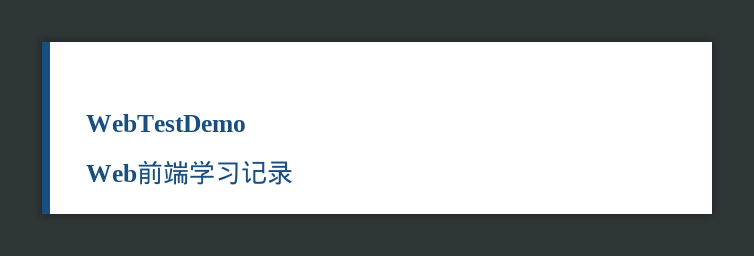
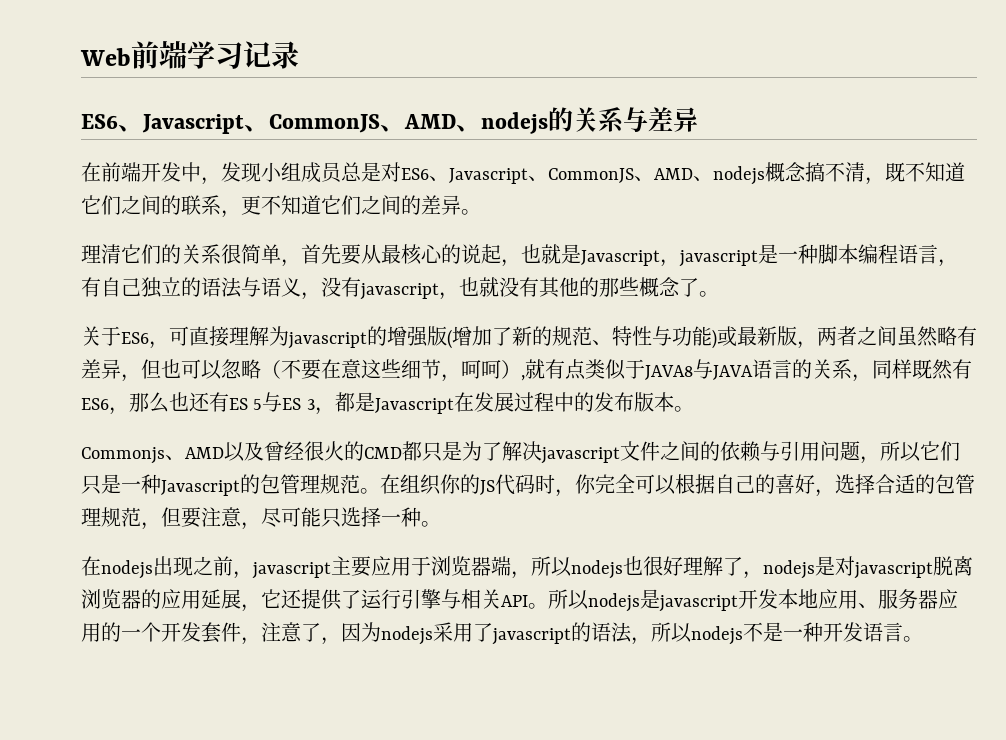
[86,114,246,132] WebTestDemo // -> (80, 57) none
(293, 173) none -> [81,107,698,134] [81,162,965,185] [81,195,481,218] [81,244,958,267] [81,277,719,300] [81,326,977,349] [81,359,972,382] [81,392,694,415] [81,441,960,464] [81,474,975,497] [81,507,441,530] [81,556,973,579] [81,589,958,612] [81,622,923,645] // ES6、Javascript、CommonJS、AMD、nodejs的关系与差异 // 在前端开发中，发现小组成员总是对ES6、Javascript、CommonJS、AMD、nodejs概念搞不清，既不知道它们之间的联系，更不知道它们之间的差异。 // 理清它们的关系很简单，首先要从最核心的说起，也就是Javascript，javascript是一种脚本编程语言，有自己独立的语法与语义，没有javascript，也就没有其他的那些概念了。 // 关于ES6，可直接理解为javascript的增强版(增加了新的规范、特性与功能)或最新版，两者之间虽然略有差异，但也可以忽略（不要在意这些细节，呵呵）,就有点类似于JAVA8与JAVA语言的关系，同样既然有ES6，那么也还有ES 5与ES 3，都是Javascript在发展过程中的发布版本。 // Commonjs、AMD以及曾经很火的CMD都只是为了解决javascript文件之间的依赖与引用问题，所以它们只是一种Javascript的包管理规范。在组织你的JS代码时，你完全可以根据自己的喜好，选择合适的包管理规范，但要注意，尽可能只选择一种。 // 在nodejs出现之前，javascript主要应用于浏览器端，所以nodejs也很好理解了，nodejs是对javascript脱离浏览器的应用延展，它还提供了运行引擎与相关API。所以nodejs是javascript开发本地应用、服务器应用的一个开发套件，注意了，因为nodejs采用了javascript的语法，所以nodejs不是一种开发语言。

